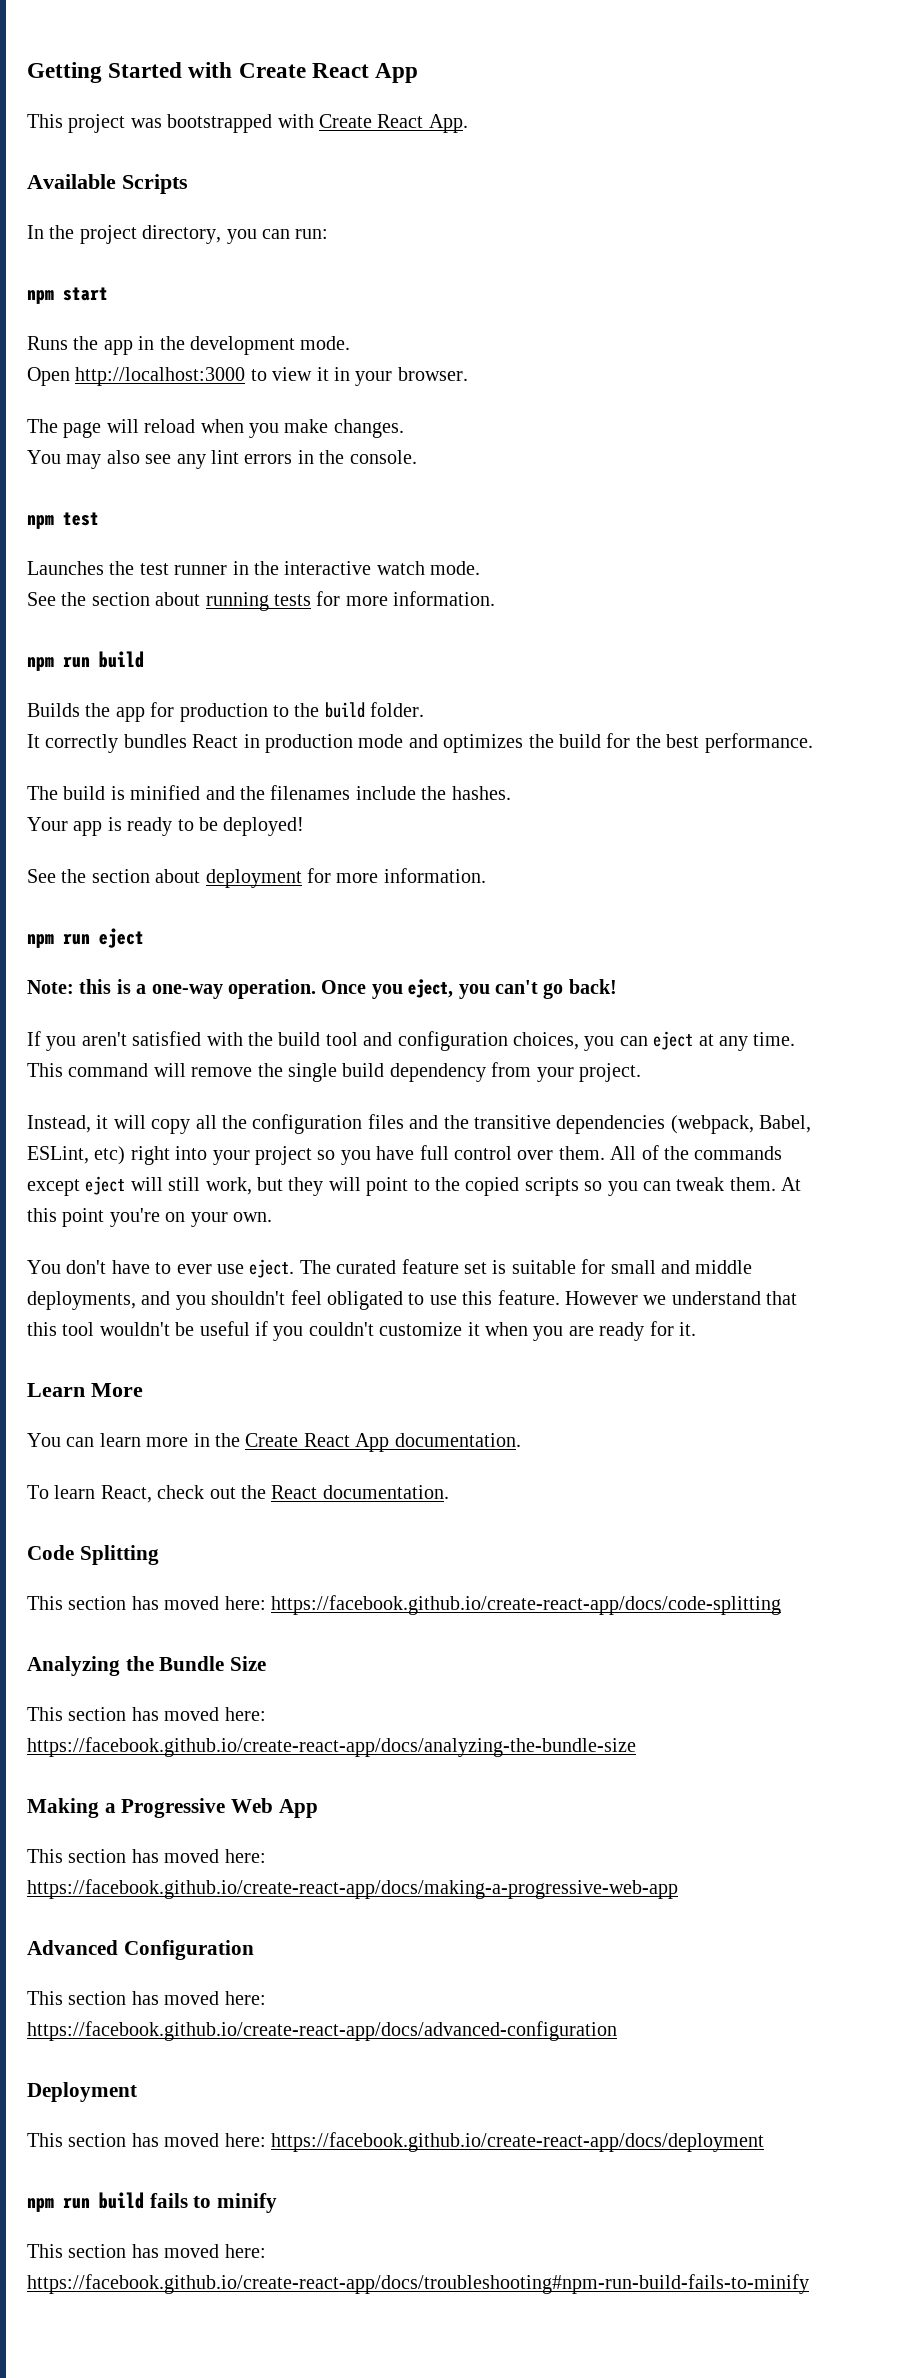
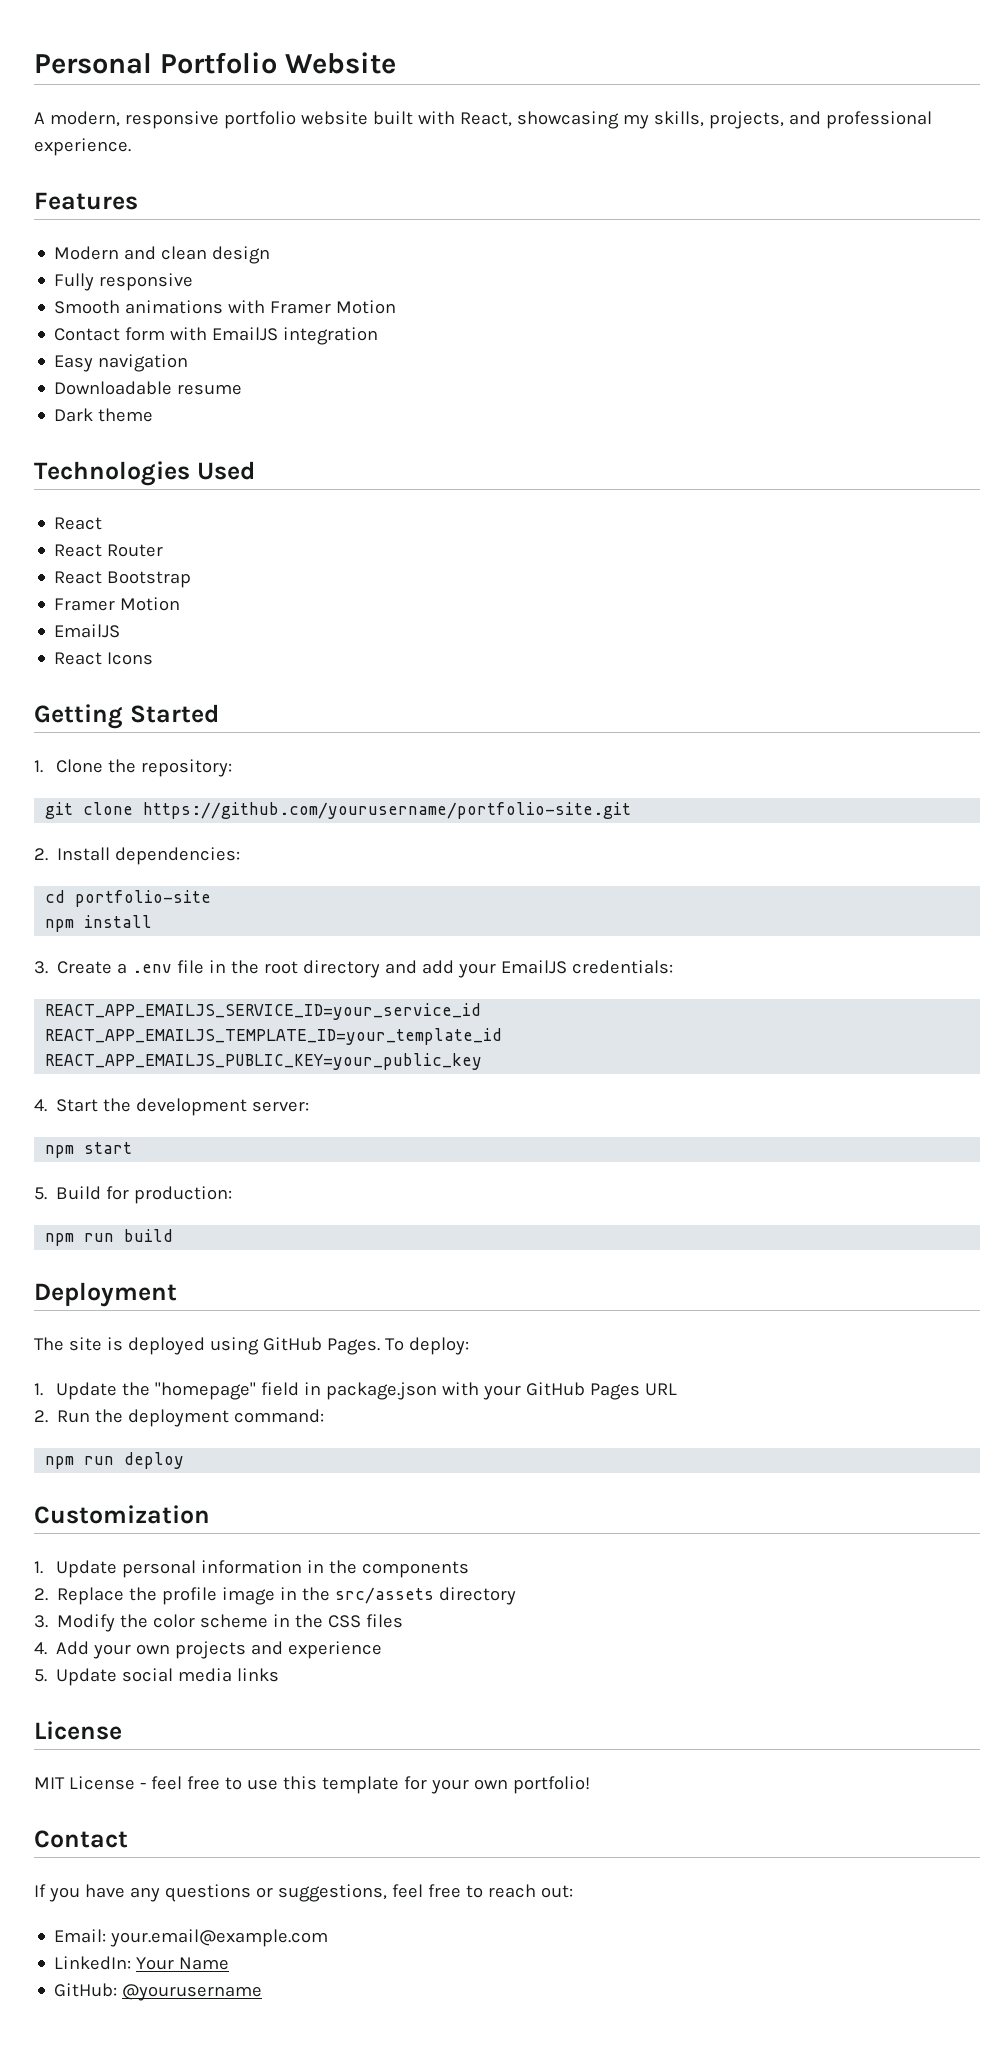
[27,62,419,83] [27,114,468,133] [27,174,188,194] [27,225,329,244] [27,287,108,304] [27,336,351,355] [27,367,468,386] [27,419,404,438] [27,450,417,469] [27,512,99,529] [27,561,481,575] [27,591,496,611] [27,651,144,671] [27,702,425,722] [27,733,813,753] [27,785,511,800] [27,817,305,836] [27,868,486,888] [27,928,144,948] [27,979,617,999] [27,1031,796,1051] [27,1062,641,1082] [27,1114,812,1134] [27,1145,783,1165] [27,1176,802,1196] [27,1208,272,1227] [27,1259,753,1278] [27,1290,798,1310] [27,1321,696,1341] [27,1383,143,1397] [27,1433,521,1452] [27,1485,449,1503] [27,1545,159,1565] [27,1595,781,1615] [27,1656,267,1676] [27,1707,266,1721] [27,1737,636,1757] [27,1798,318,1818] [27,1849,266,1863] [27,1879,678,1899] [27,1940,254,1960] [27,1991,266,2005] [27,2021,617,2041] [27,2082,137,2102] [27,2132,764,2152] [27,2192,278,2213] [27,2244,266,2258] [27,2274,809,2294] Getting Started with Create React App // This project was bootstrapped with Create React App. // Available Scripts // In the project directory, you can run: // npm start // Runs the app in the development mode. // Open http://localhost:3000 to view it in your browser. // The page will reload when you make changes. // You may also see any lint errors in the console. // npm test // Launches the test runner in the interactive watch mode. // See the section about running tests for more information. // npm run build // Builds the app for production to the build folder. // It correctly bundles React in production mode and optimizes the build for the best performance. // The build is minified and the filenames include the hashes. // Your app is ready to be deployed! // See the section about deployment for more information. // npm run eject // Note: this is a one-way operation. Once you eject, you can't go back! // If you aren't satisfied with the build tool and configuration choices, you can eject at any time. This command will remove the single build dependency from your project. // Instead, it will copy all the configuration files and the transitive dependencies (webpack, Babel, ESLint, etc) right into your project so you have full control over them. All of the commands except eject will still work, but they will point to the copied scripts so you can tweak them. At this point you're on your own. // You don't have to ever use eject. The curated feature set is suitable for small and middle deployments, and you shouldn't feel obligated to use this feature. However we understand that this tool wouldn't be useful if you couldn't customize it when you are ready for it. // Learn More // You can learn more in the Create React App documentation. // To learn React, check out the React documentation. // Code Splitting // This section has moved here: https://facebook.github.io/create-react-app/docs/code-splitting // Analyzing the Bundle Size // This section has moved here: https://facebook.github.io/create-react-app/docs/analyzing-the-bundle-size // Making a Progressive Web App // This section has moved here: https://facebook.github.io/create-react-app/docs/making-a-progressive-web-app // Advanced Configuration // This section has moved here: https://facebook.github.io/create-react-app/docs/advanced-configuration // Deployment // This section has moved here: https://facebook.github.io/create-react-app/docs/deployment // npm run build fails to minify // This section has moved here: https://facebook.github.io/create-react-app/docs/troubleshooting#npm-run-build-fails-to-minify -> [34,52,396,74] [34,111,932,129] [34,138,131,156] [34,192,138,210] [54,246,271,264] [54,273,194,291] [54,300,397,314] [54,327,379,345] [54,354,189,372] [54,381,243,395] [54,408,154,422] [34,461,255,486] [54,517,103,530] [54,544,164,557] [54,571,192,588] [54,597,181,611] [54,624,121,638] [54,652,154,665] [34,704,219,729] [34,759,232,777] [45,802,632,819] [34,847,241,865] [45,890,212,907] [45,915,153,932] [34,960,674,978] [45,1003,482,1020] [45,1028,503,1045] [45,1053,483,1070] [34,1098,310,1116] [45,1142,133,1158] [34,1186,233,1204] [45,1229,174,1246] [34,1282,177,1307] [34,1337,469,1355] [34,1382,677,1400] [34,1409,325,1427] [45,1452,185,1469] [34,1505,210,1524] [34,1560,469,1578] [34,1587,517,1605] [34,1614,404,1632] [34,1641,383,1659] [34,1668,280,1686] [34,1721,122,1740] [34,1776,590,1794] [34,1830,128,1848] [34,1884,573,1902] [54,1929,329,1947] [54,1956,230,1970] [54,1983,263,2001] Personal Portfolio Website // A modern, responsive portfolio website built with React, showcasing my skills, projects, and professional experience. // Features // Modern and clean design // Fully responsive // Smooth animations with Framer Motion // Contact form with EmailJS integration // Easy navigation // Downloadable resume // Dark theme // Technologies Used // React // React Router // React Bootstrap // Framer Motion // EmailJS // React Icons // Getting Started // 1. Clone the repository: // git clone https://github.com/yourusername/portfolio-site.git // 2. Install dependencies: // cd portfolio-site // npm install // 3. Create a .env file in the root directory and add your EmailJS credentials: // REACT_APP_EMAILJS_SERVICE_ID=your_service_id // REACT_APP_EMAILJS_TEMPLATE_ID=your_template_id // REACT_APP_EMAILJS_PUBLIC_KEY=your_public_key // 4. Start the development server: // npm start // 5. Build for production: // npm run build // Deployment // The site is deployed using GitHub Pages. To deploy: // 1. Update the "homepage" field in package.json with your GitHub Pages URL // 2. Run the deployment command: // npm run deploy // Customization // 1. Update personal information in the components // 2. Replace the profile image in the src/assets directory // 3. Modify the color scheme in the CSS files // 4. Add your own projects and experience // 5. Update social media links // License // MIT License - feel free to use this template for your own portfolio! // Contact // If you have any questions or suggestions, feel free to reach out: // Email: your.email@example.com // LinkedIn: Your Name // GitHub: @yourusername

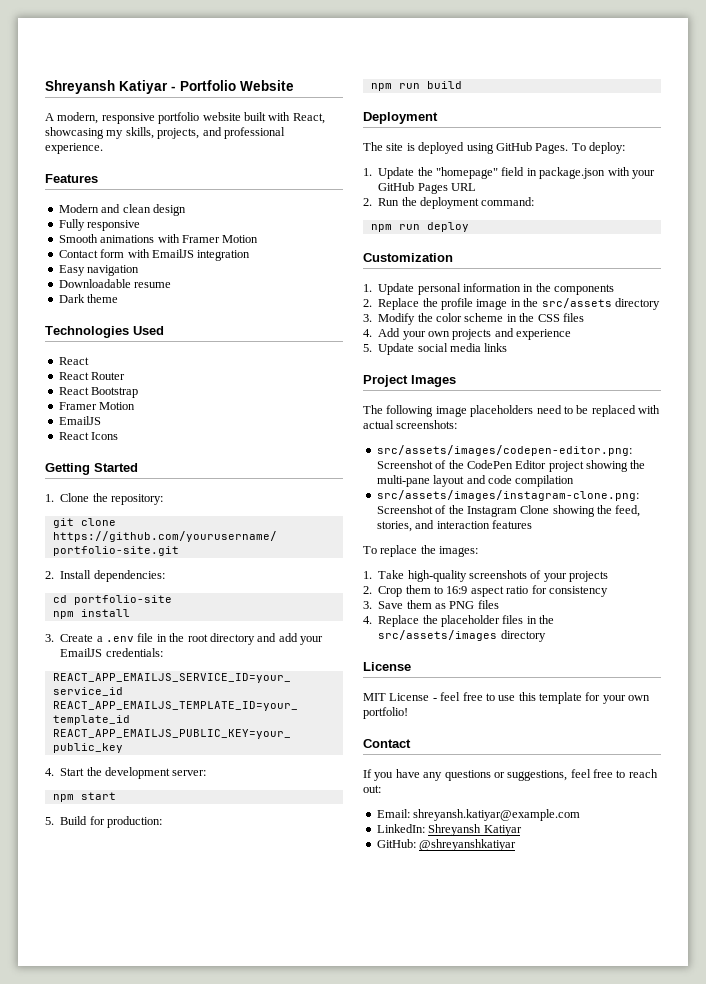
[34,53,152,74] Personal -> [45,80,176,94] Shreyansh Katiyar -
(280, 1675) none -> [363,375,456,387] [363,405,660,417] [363,420,458,429] [376,445,632,456] [376,460,646,472] [376,475,575,487] [376,490,639,501] [376,505,641,517] [376,520,532,532] [363,545,479,557] [363,570,609,582] [363,585,608,597] [363,600,499,609] [363,615,555,627] [378,630,546,642] // Project Images // The following image placeholders need to be replaced with actual screenshots: // src/assets/images/codepen-editor.png: Screenshot of the CodePen Editor project showing the multi-pane layout and code compilation // src/assets/images/instagram-clone.png: Screenshot of the Instagram Clone showing the feed, stories, and interaction features // To replace the images: // 1. Take high-quality screenshots of your projects // 2. Crop them to 16:9 aspect ratio for consistency // 3. Save them as PNG files // 4. Replace the placeholder files in the src/assets/images directory
[110,1929,329,1947] your.email@example.com -> [413,809,581,821] shreyansh.katiyar@example.com
[136,1957,230,1970] Your Name -> [428,824,522,836] Shreyansh Katiyar
[122,1984,263,2001] @yourusername -> [419,839,517,851] @shreyanshkatiyar

